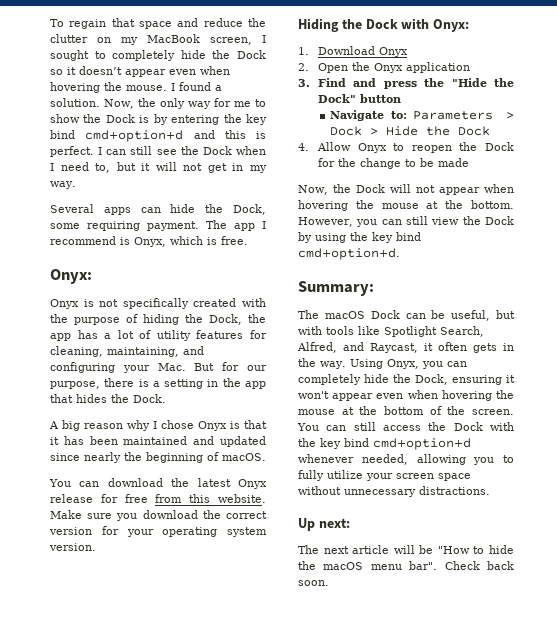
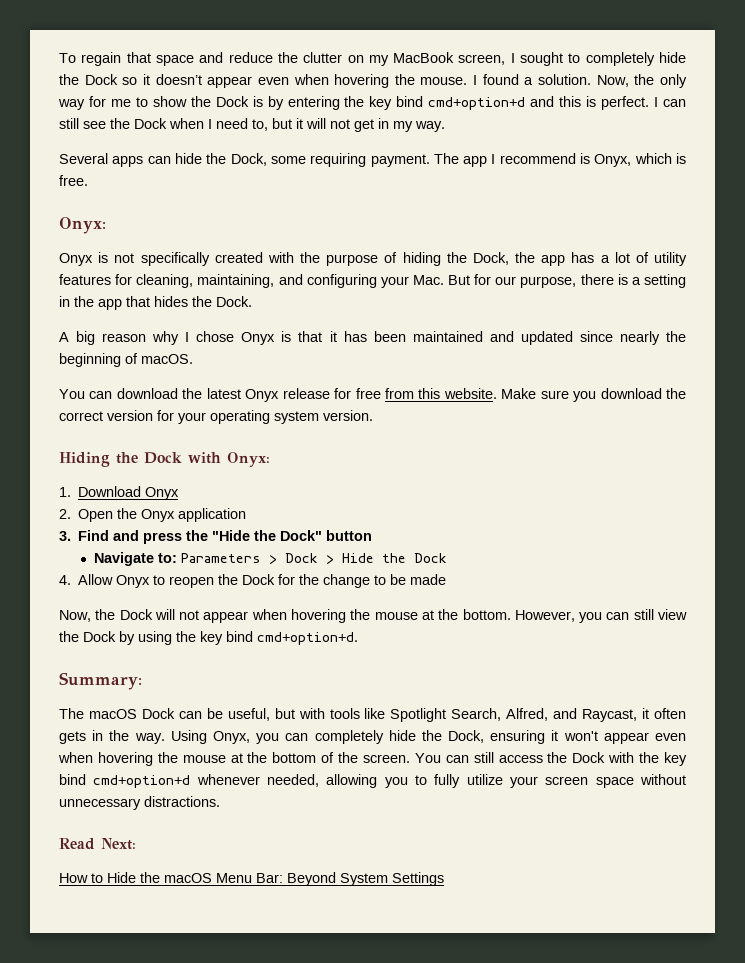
[298,518,350,531] [298,545,514,554] [298,561,514,570] [298,580,329,586] Up next: // The next article will be "How to hide the macOS menu bar". Check back soon. -> [59,838,136,850] [59,872,444,886] Read Next: // How to Hide the macOS Menu Bar: Beyond System Settings

